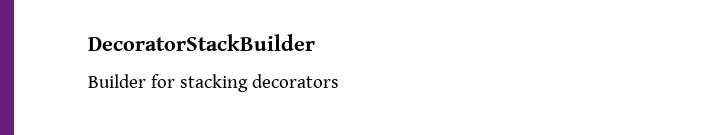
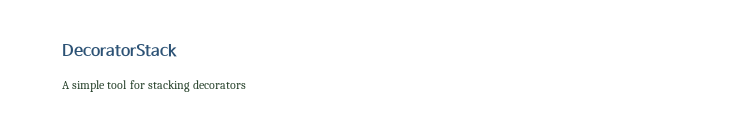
[88,34,315,51] [88,74,146,88] DecoratorStackBuilder // Builder -> [62,44,177,57] [62,80,128,92] DecoratorStack // A simple tool

